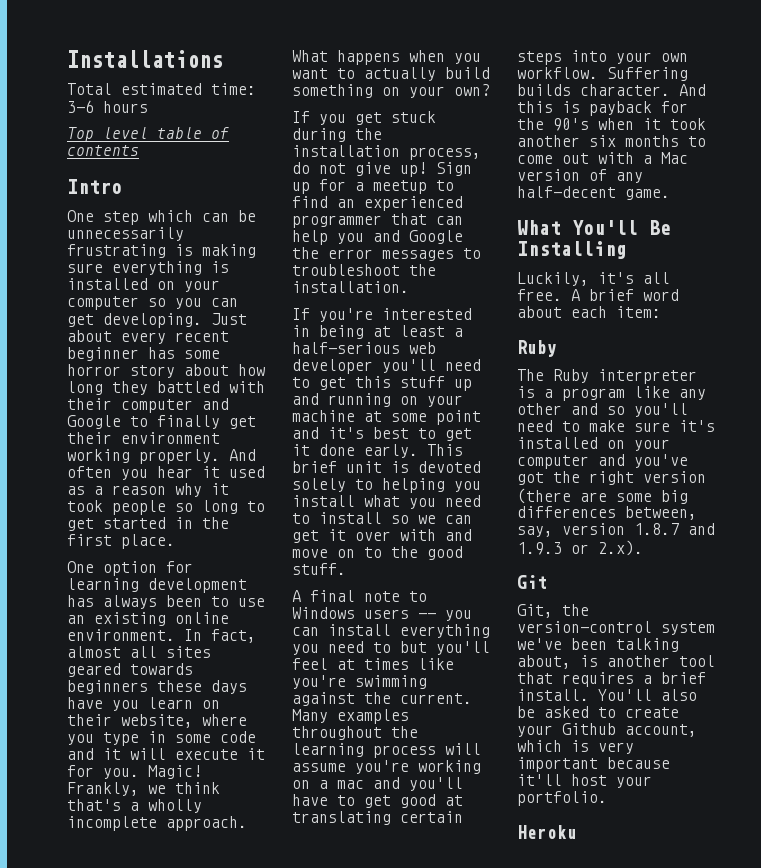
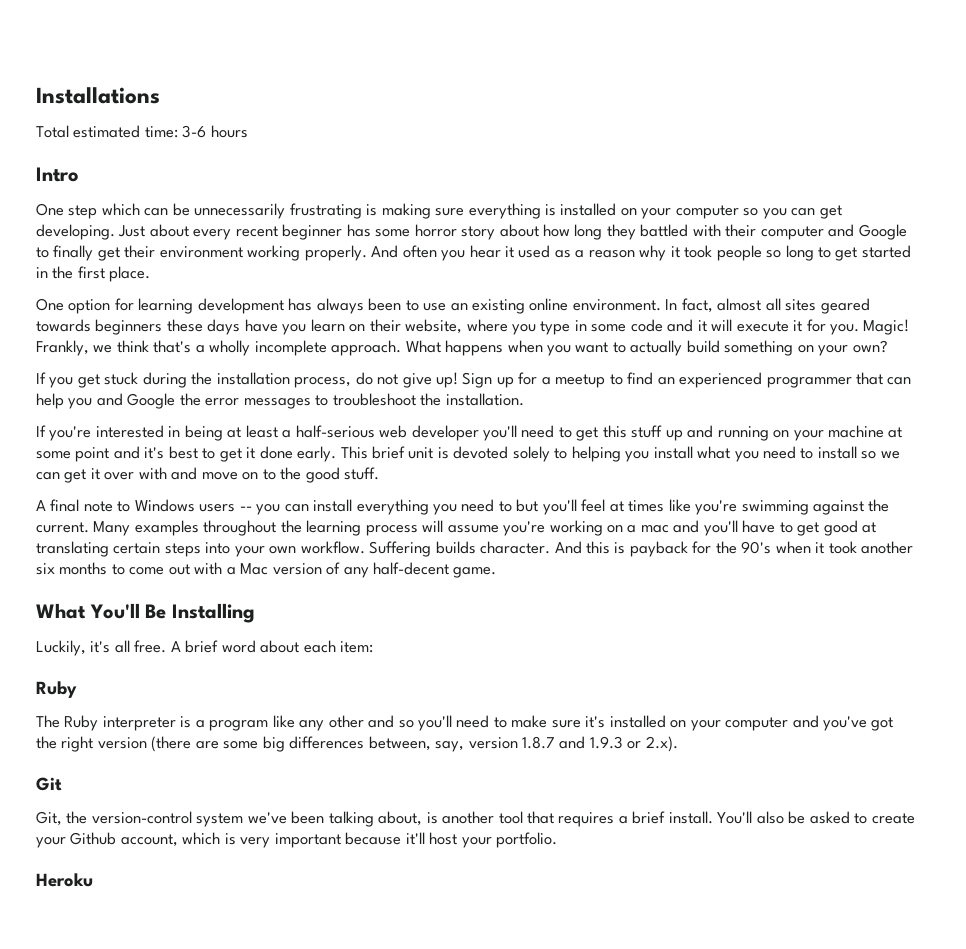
[67,127,229,142] [67,145,139,156] // Top level table of contents -> (248, 131) none

